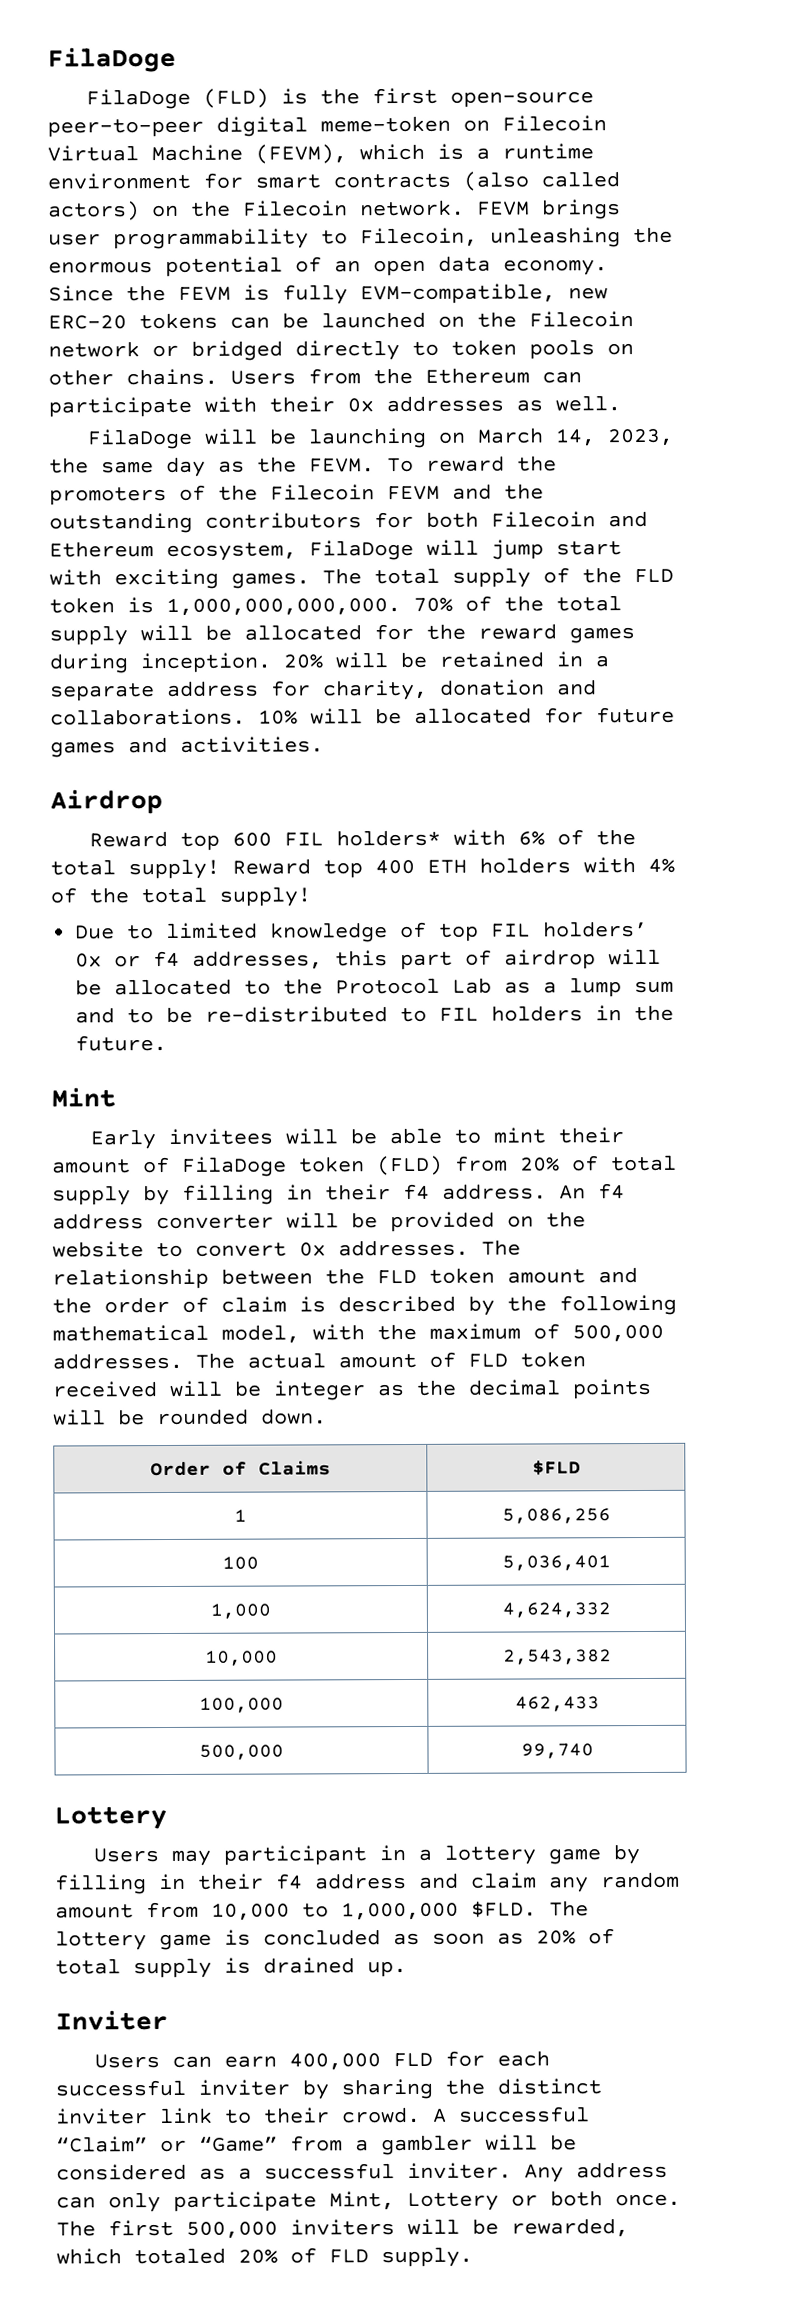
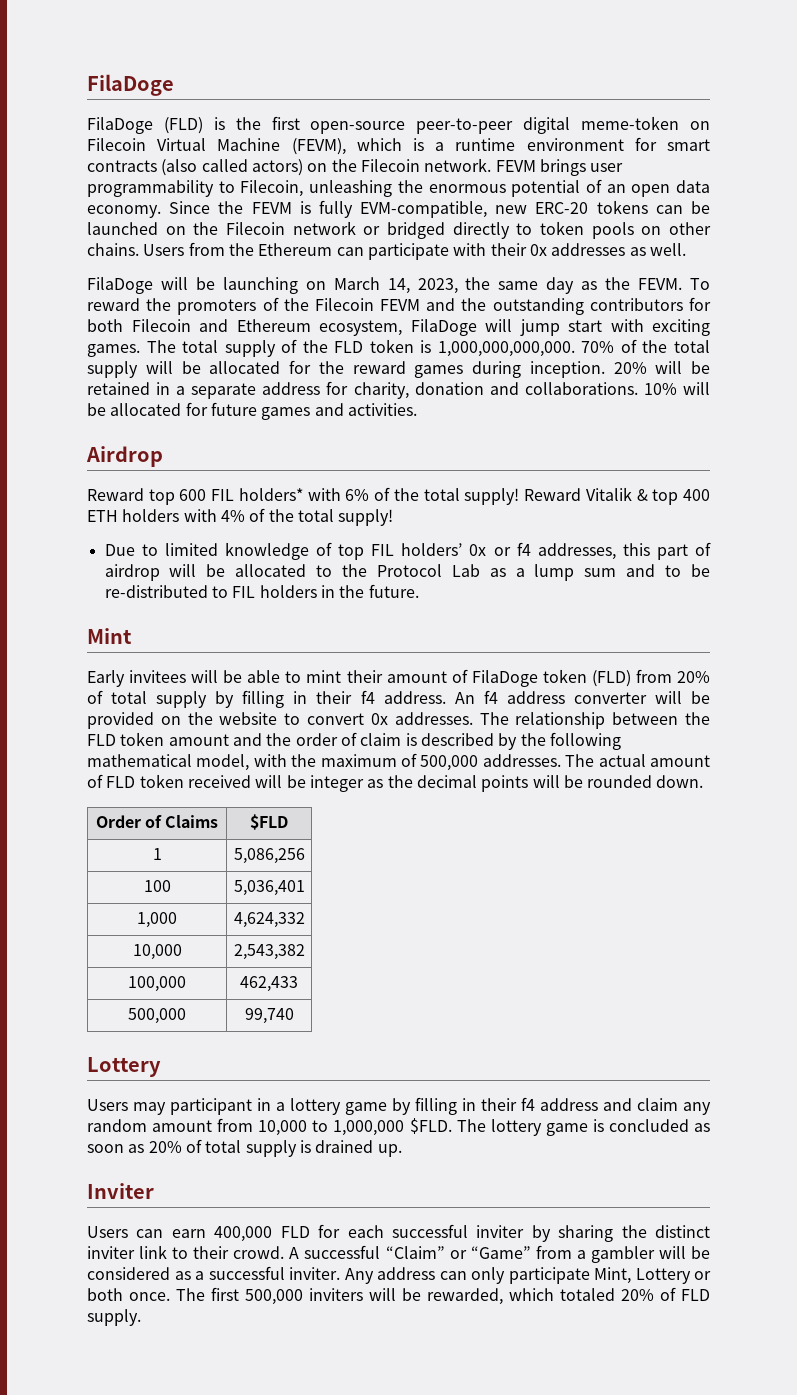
(311, 866) none -> [585,487,648,501] Vitalik &

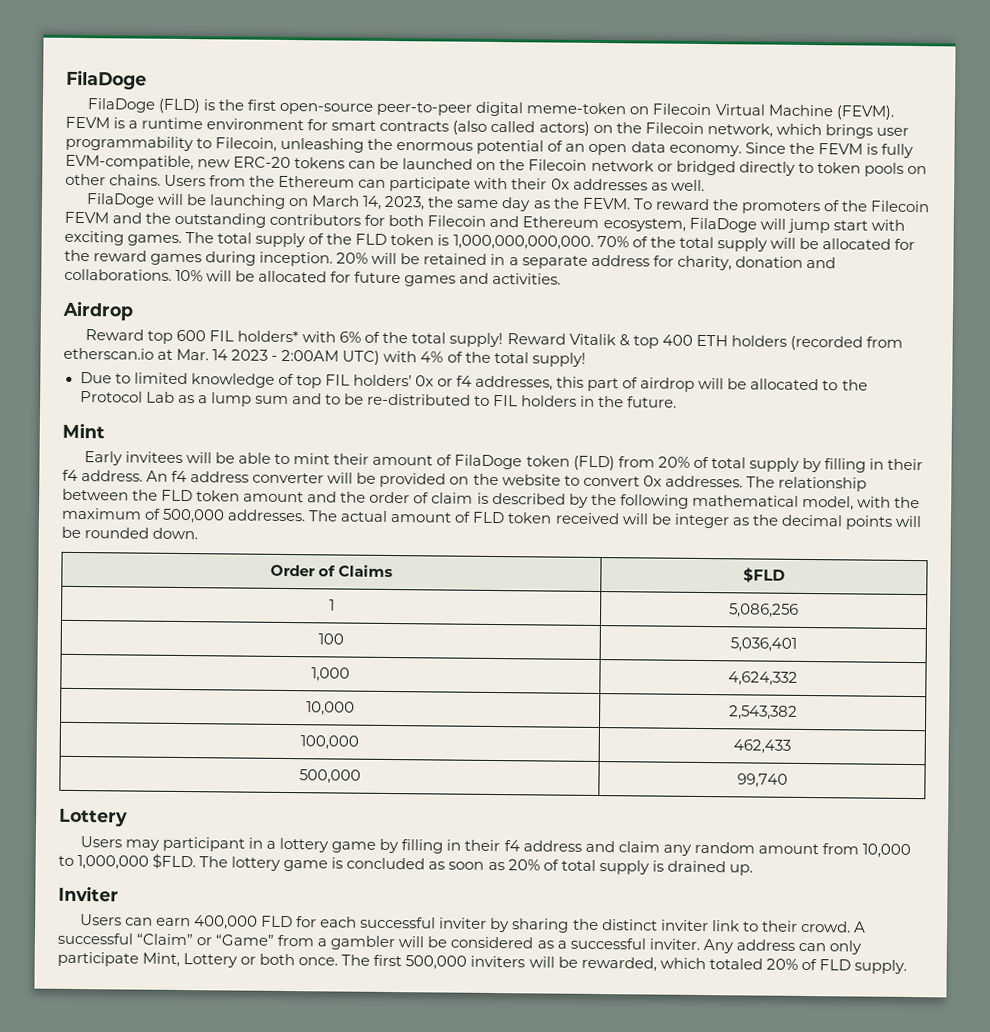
[291,138,402,155] (FEVM), which -> [835,105,894,120] [65,116,110,129] (FEVM). FEVM
[424,158,536,172] network. FEVM -> [706,123,822,138] network, which
(180, 515) none -> [789,335,903,351] [63,347,381,365] (recorded from etherscan.io at Mar. 14 2023 - 2:00AM UTC)

